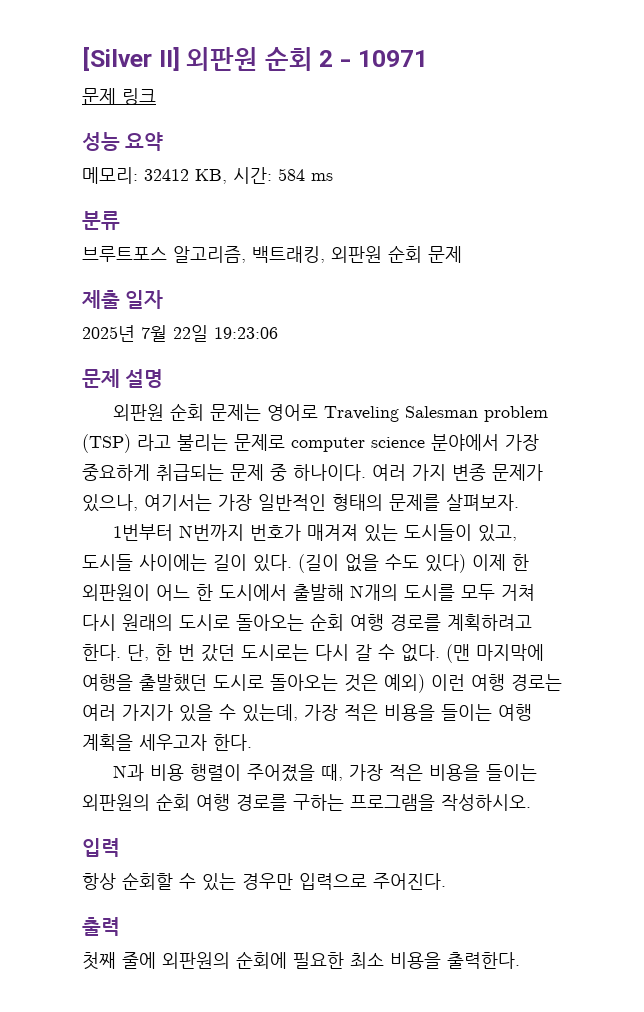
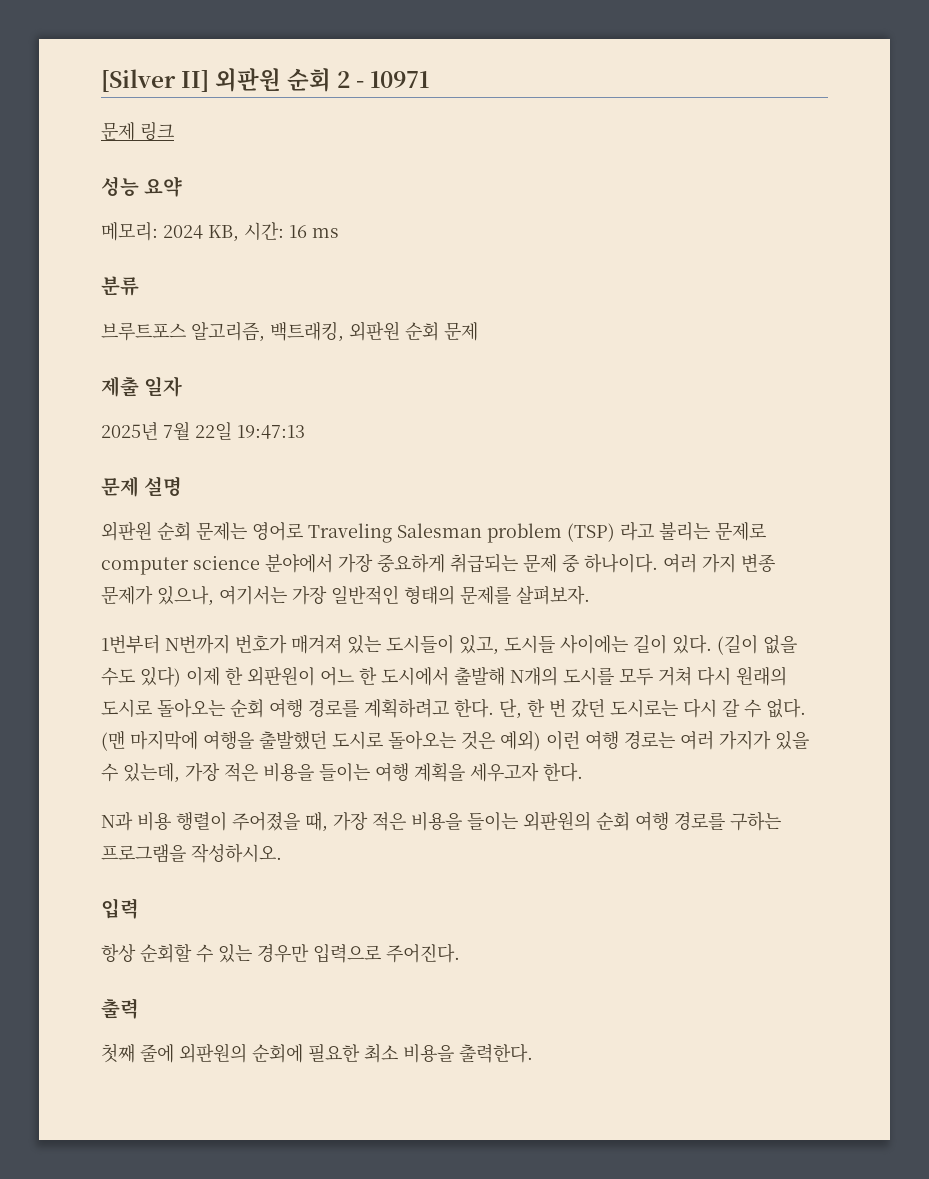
[144,169,189,181] 32412 -> [163,225,203,239] 2024
[278,168,305,181] 584 -> [289,225,307,238] 16
[214,327,278,339] 19:23:06 -> [237,425,305,439] 19:47:13

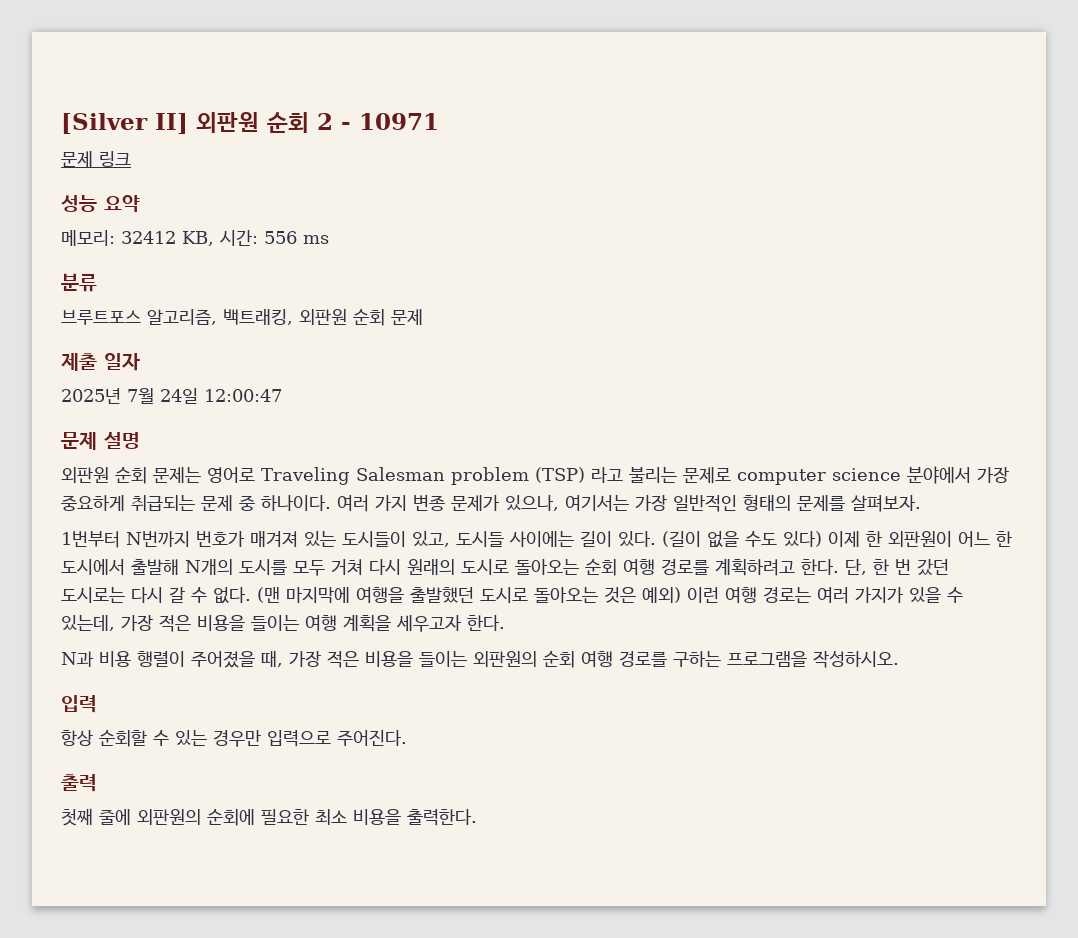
[163,225,203,239] 2024 -> [121,231,176,244] 32412
[289,225,307,238] 16 -> [264,231,297,244] 556
[195,422,305,440] 22일 19:47:13 -> [160,388,282,404] 24일 12:00:47

